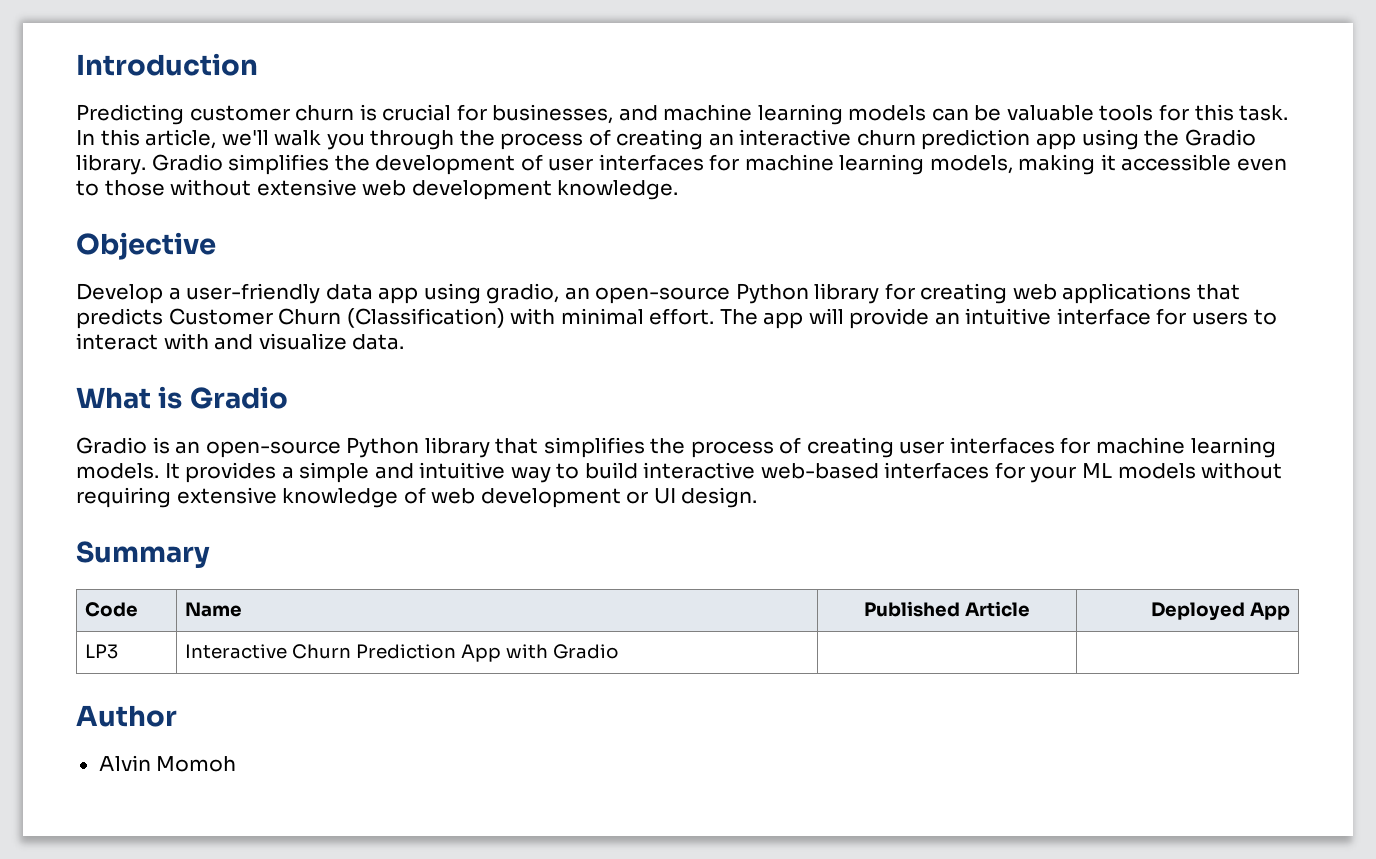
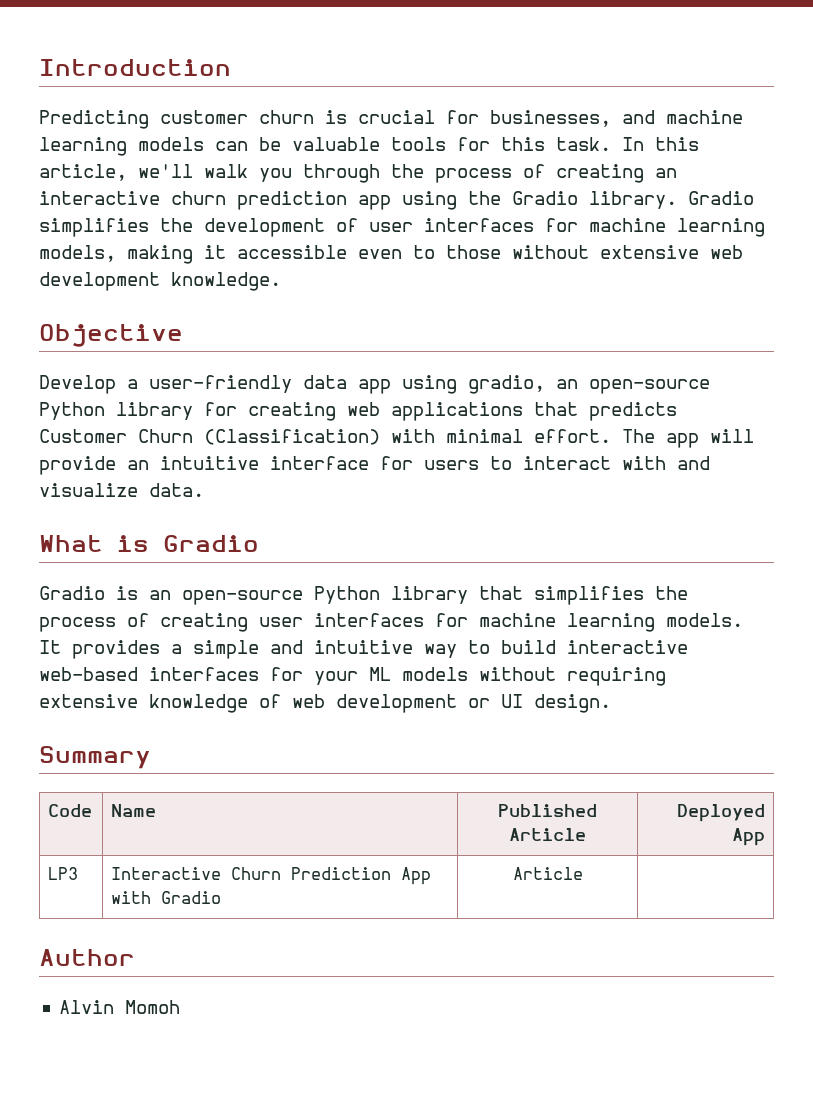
(619, 651) none -> [512,867,583,880] Article

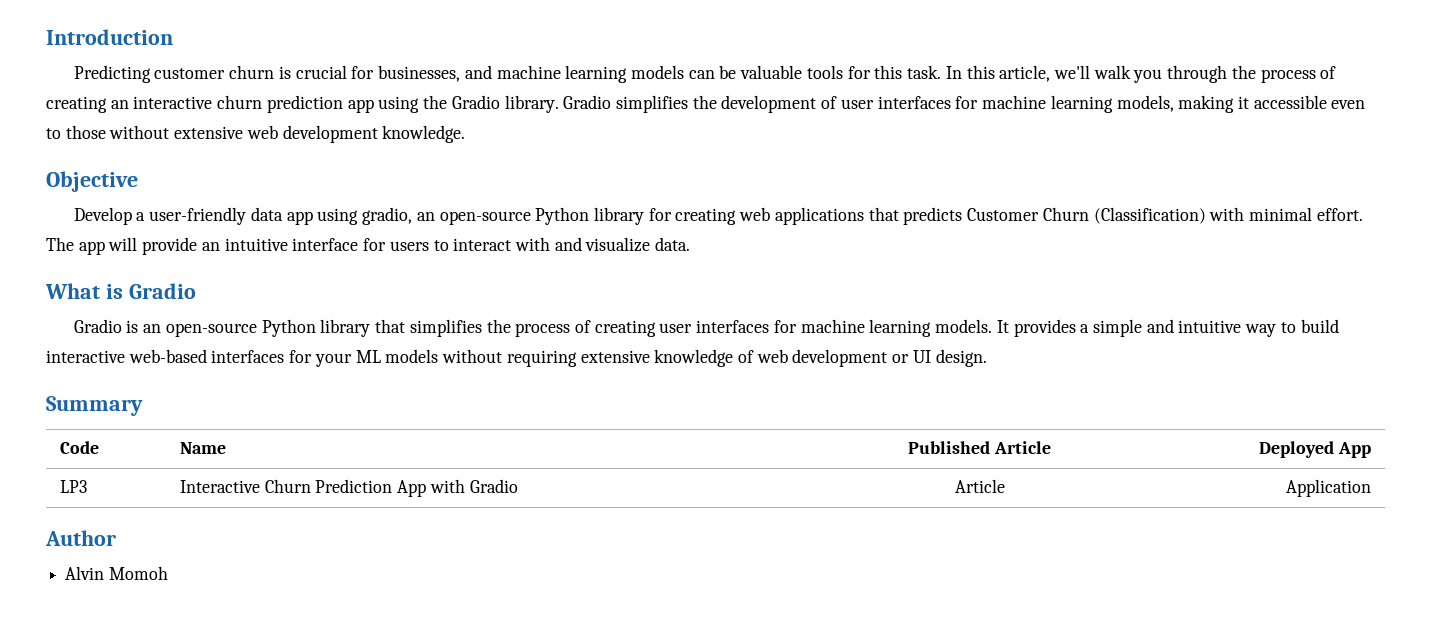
(583, 873) none -> [1286,479,1372,497] Application

